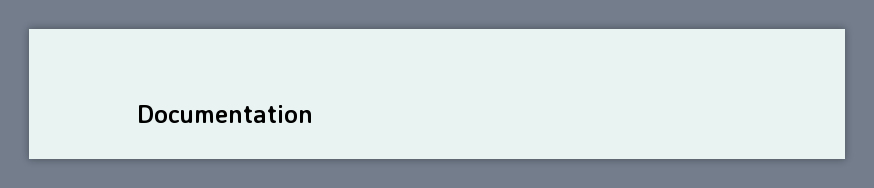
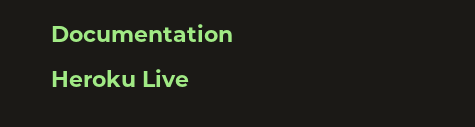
(313, 114) none -> [51,69,189,87] // Heroku Live

